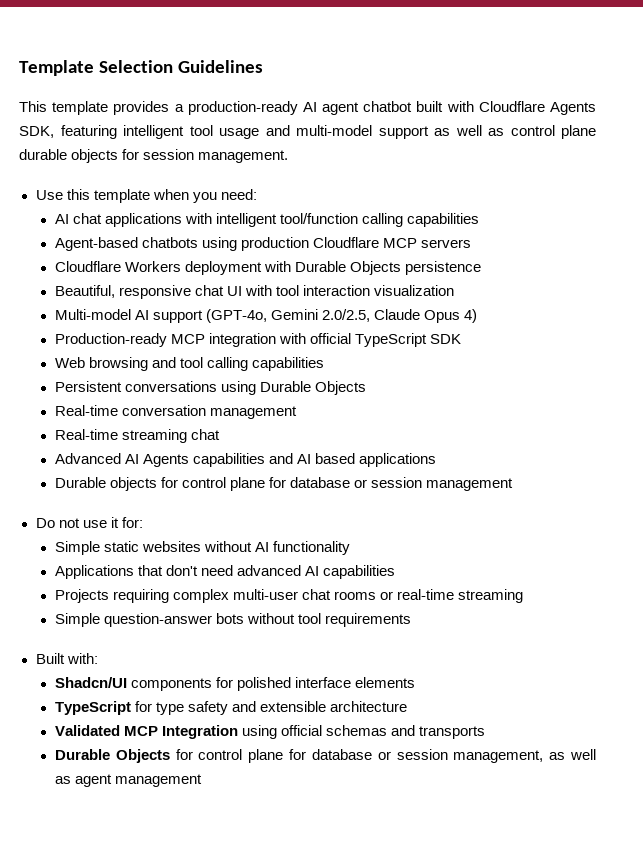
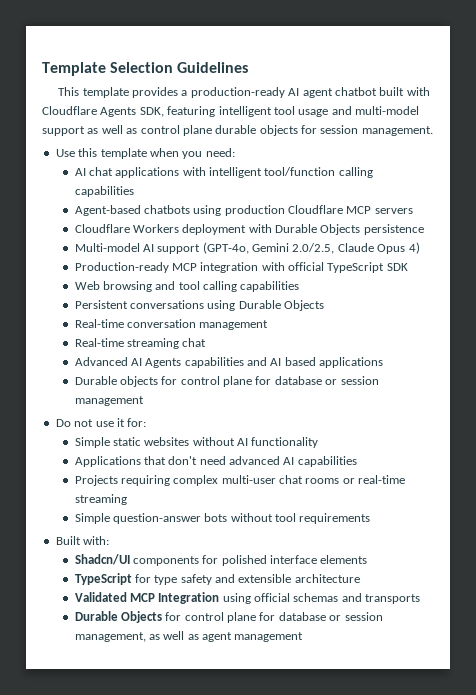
[54,285,455,299] // Beautiful, responsive chat UI with tool interaction visualization -> (424, 229) none

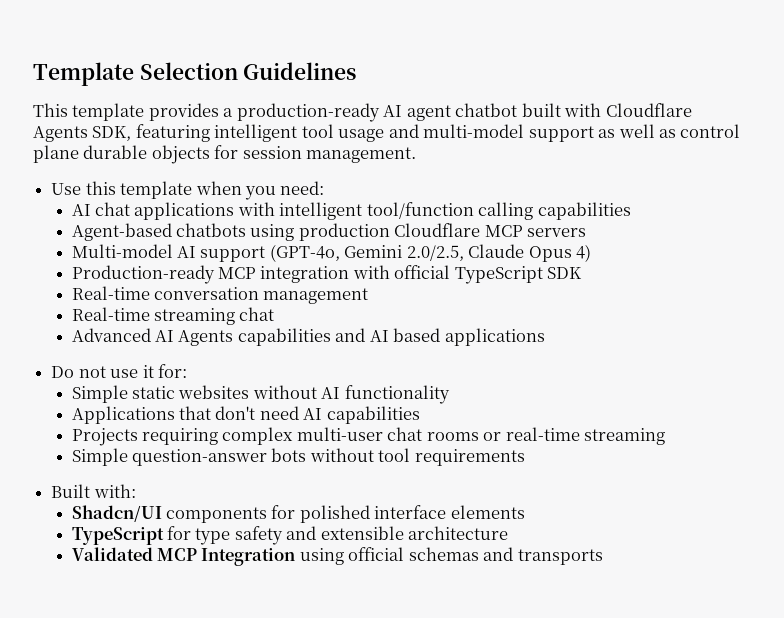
[74,224,424,235] // Cloudflare Workers deployment with Durable Objects persistence -> (587, 232) none
[74,281,300,292] [74,300,325,311] // Web browsing and tool calling capabilities // Persistent conversations using Durable Objects -> (583, 273) none
[74,376,379,387] [74,396,144,406] // Durable objects for control plane for database or session management -> (545, 337) none
[229,456,281,465] advanced -> (299, 413) none
[74,611,383,623] [74,631,304,642] // Durable Objects for control plane for database or session management, as well as agent management -> (603, 557) none

